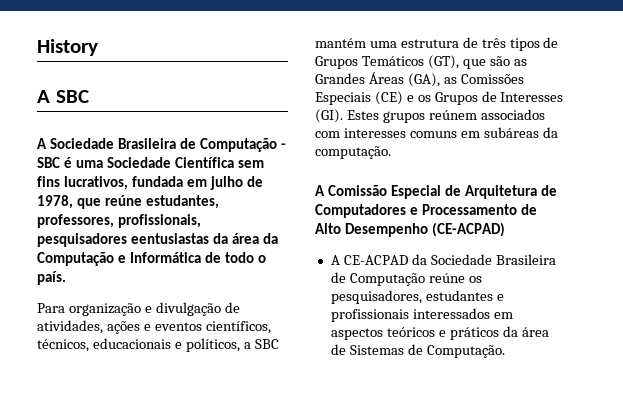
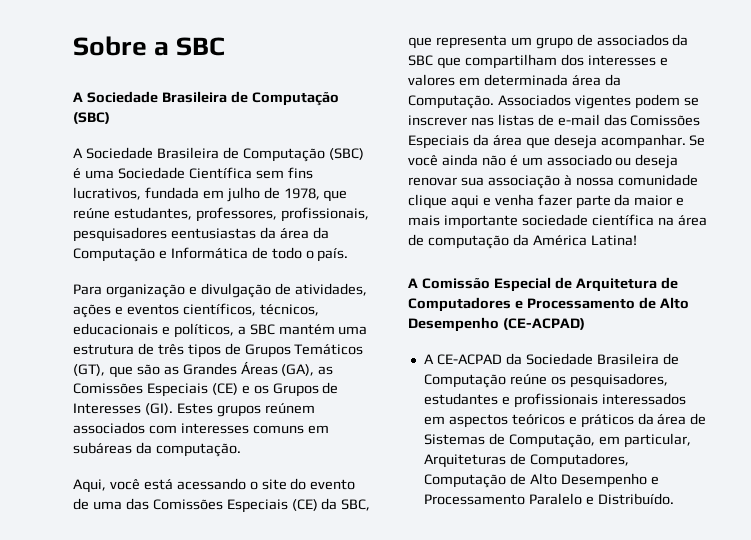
[37,39,98,56] [37,90,50,103] History // A -> [73,36,170,56] Sobre a
[281,143,287,149] [37,157,60,168] - SBC -> [73,112,110,124] [73,147,364,162] (SBC) // A Sociedade Brasileira de Computação (SBC)
(391, 152) none -> [73,478,356,493] [73,498,371,513] [408,34,689,49] [408,54,668,69] [408,74,621,86] [408,94,699,109] [408,114,701,126] [408,134,706,149] [408,154,679,169] [408,174,698,189] [408,194,685,209] [408,214,707,229] [408,234,637,249] // Aqui, você está acessando o site do evento de uma das Comissões Especiais (CE) da SBC, que representa um grupo de associados da SBC que compartilham dos interesses e valores em determinada área da Computação. Associados vigentes podem se inscrever nas listas de e-mail das Comissões Especiais da área que deseja acompanhar. Se você ainda não é um associado ou deseja renovar sua associação à nossa comunidade clique aqui e venha fazer parte da maior e mais importante sociedade científica na área de computação da América Latina!
[426,345,505,358] Computação. -> [508,433,691,448] [423,453,629,468] [423,473,659,488] [423,493,674,505] Computação, em particular, Arquiteturas de Computadores, Computação de Alto Desempenho e Processamento Paralelo e Distribuído.

